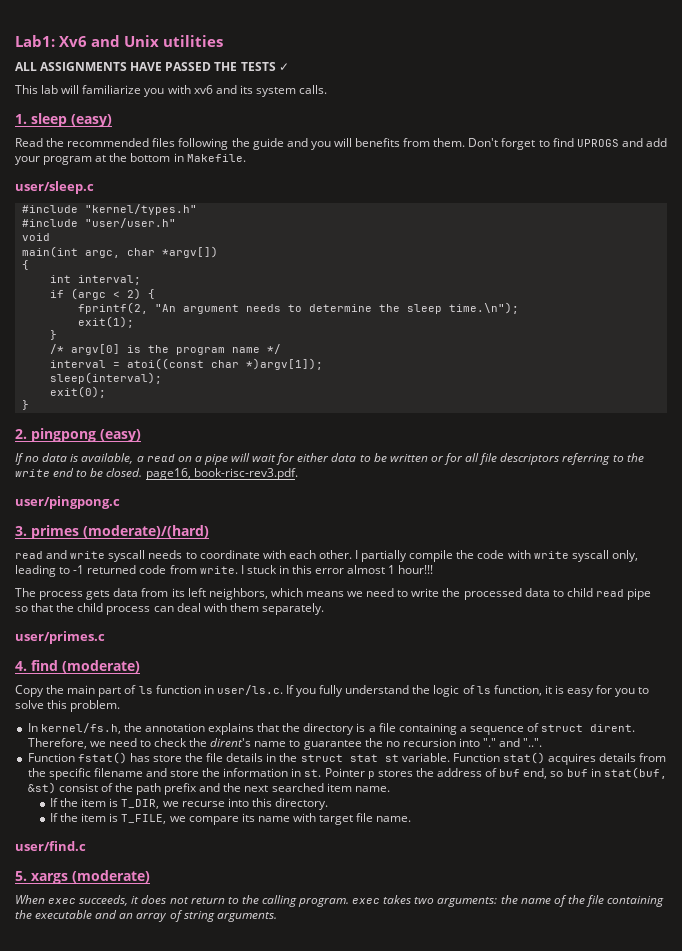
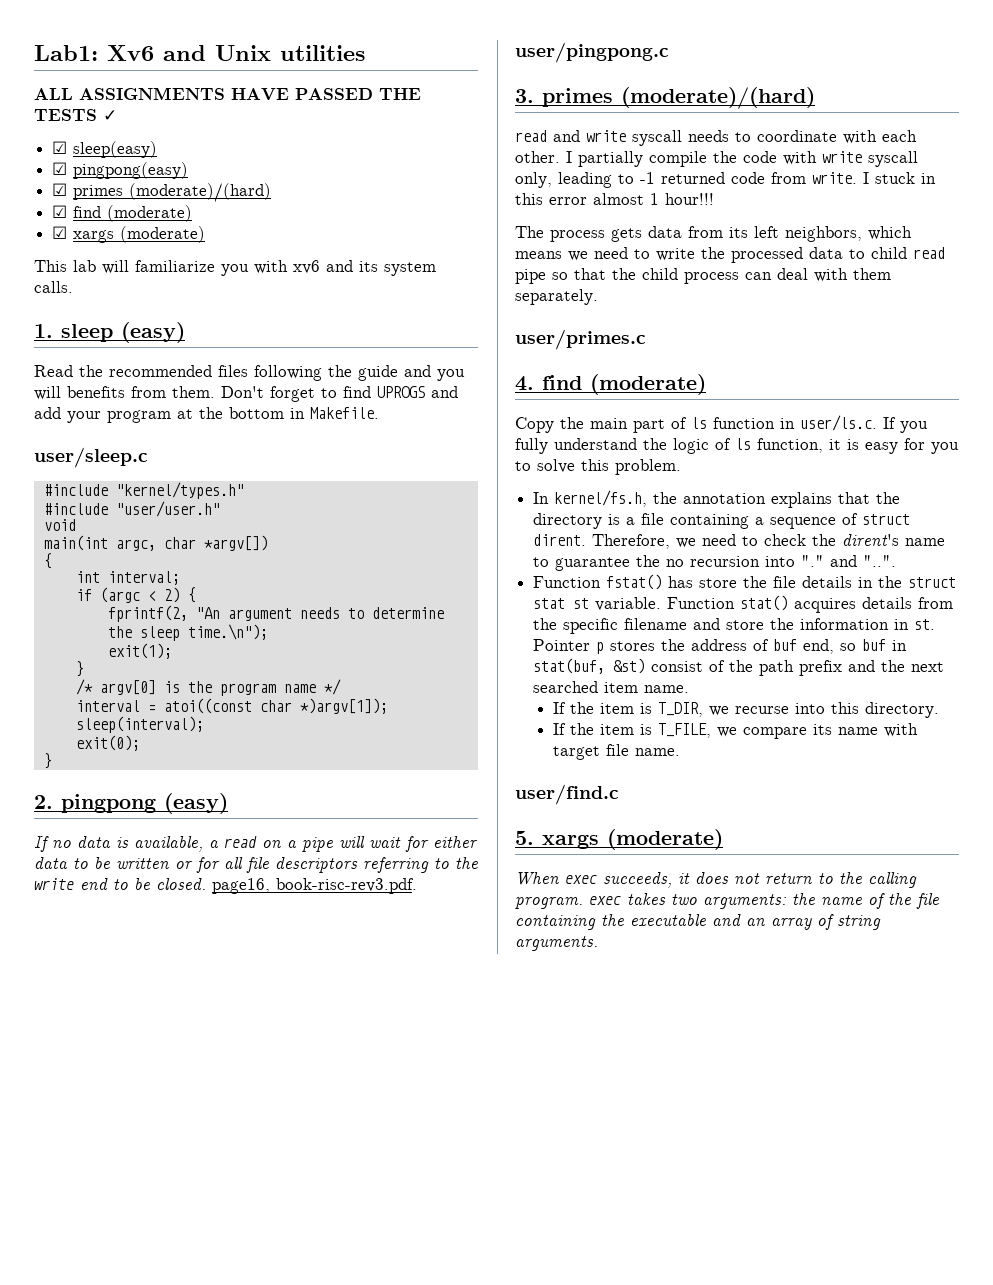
(289, 67) none -> [52,141,158,158] [52,162,189,179] [52,183,272,202] [52,205,193,222] [52,226,206,243] // ☑ sleep(easy) // ☑ pingpong(easy) // ☑ primes (moderate)/(hard) // ☑ find (moderate) // ☑ xargs (moderate)

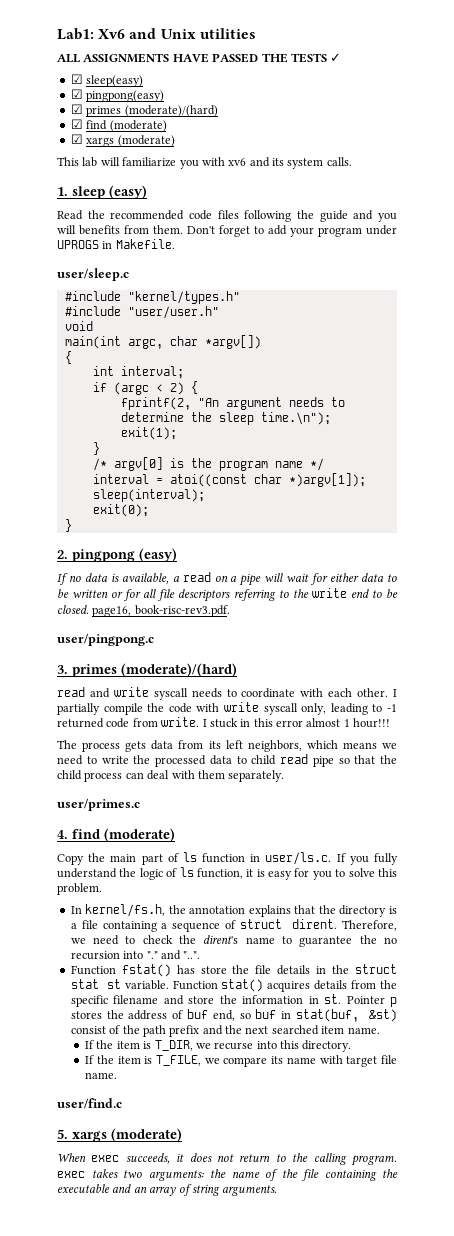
(212, 371) none -> [189,210,212,220] code
[343,386,458,398] [34,407,284,423] find UPROGS and add your program at the bottom -> [268,225,397,237] [57,240,99,249] add your program under UPROGS

